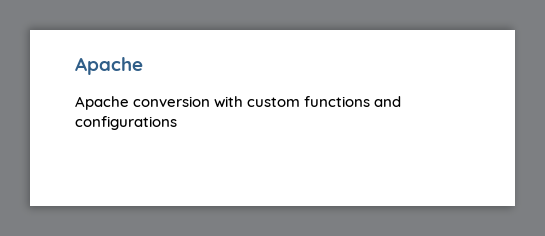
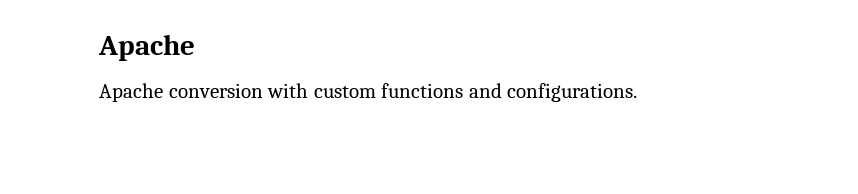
[75,116,177,130] configurations -> [507,83,638,102] configurations.

